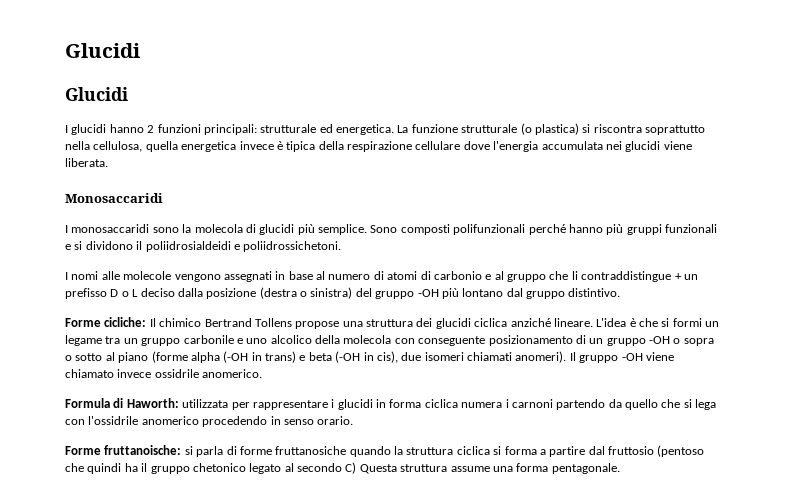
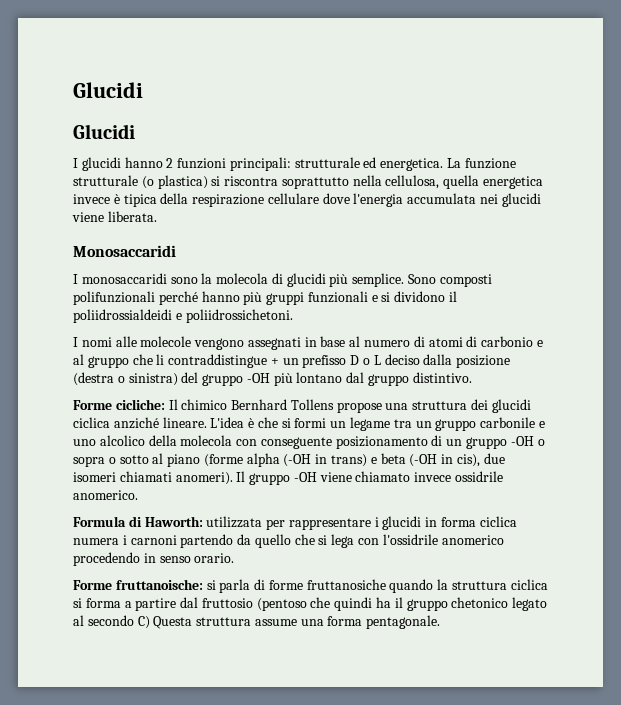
[145,241,231,252] poliidrosialdeidi -> [73,309,172,323] poliidrossialdeidi
[204,318,252,327] Bertrand -> [231,399,288,410] Bernhard

